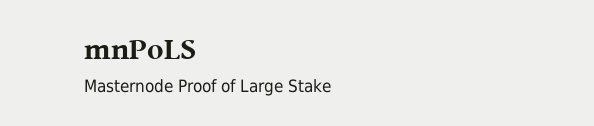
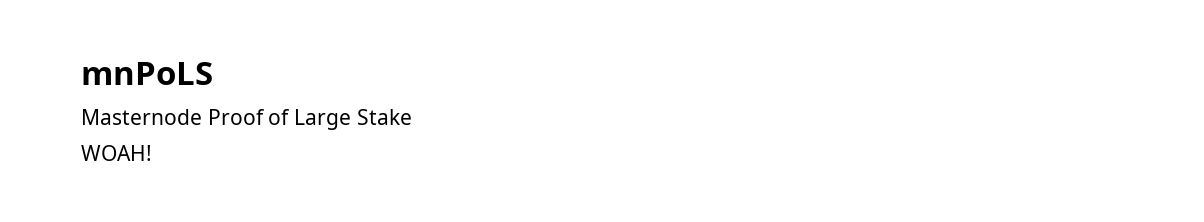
(331, 86) none -> [81,145,152,161] // WOAH!

